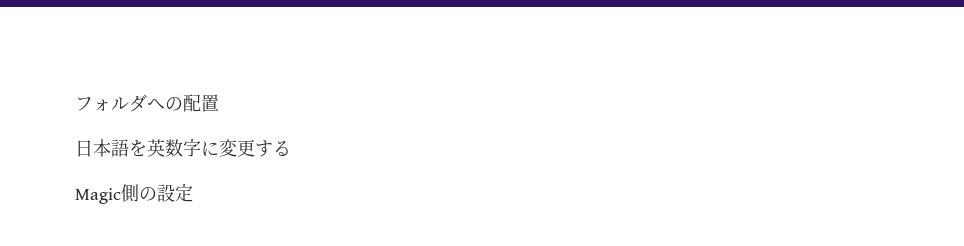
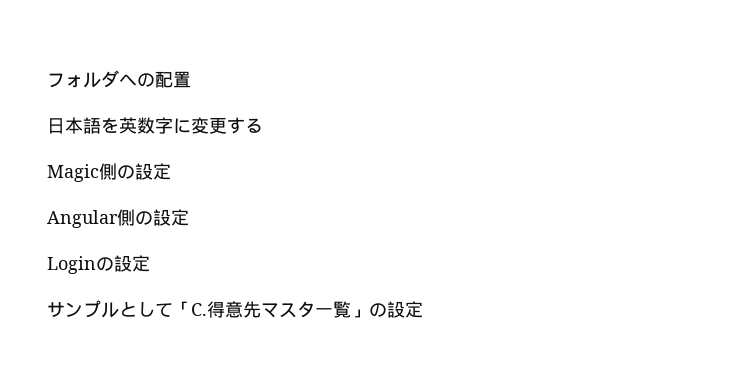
(193, 192) none -> [47,209,189,228] [47,255,150,274] [47,300,423,318] // Angular側の設定 // Loginの設定 // サンプルとして「C.得意先マスタ一覧」の設定

